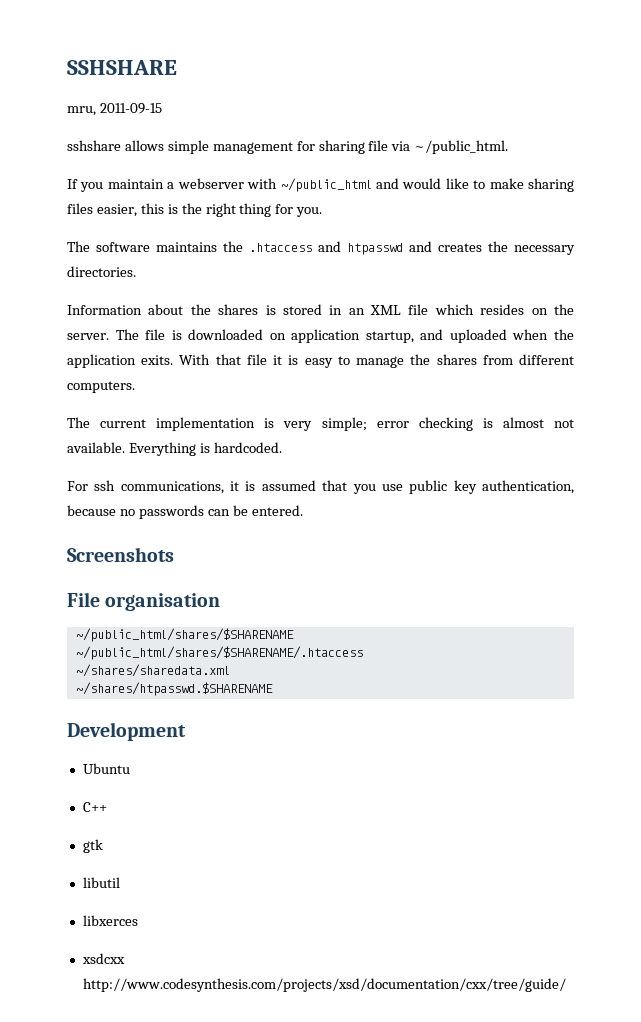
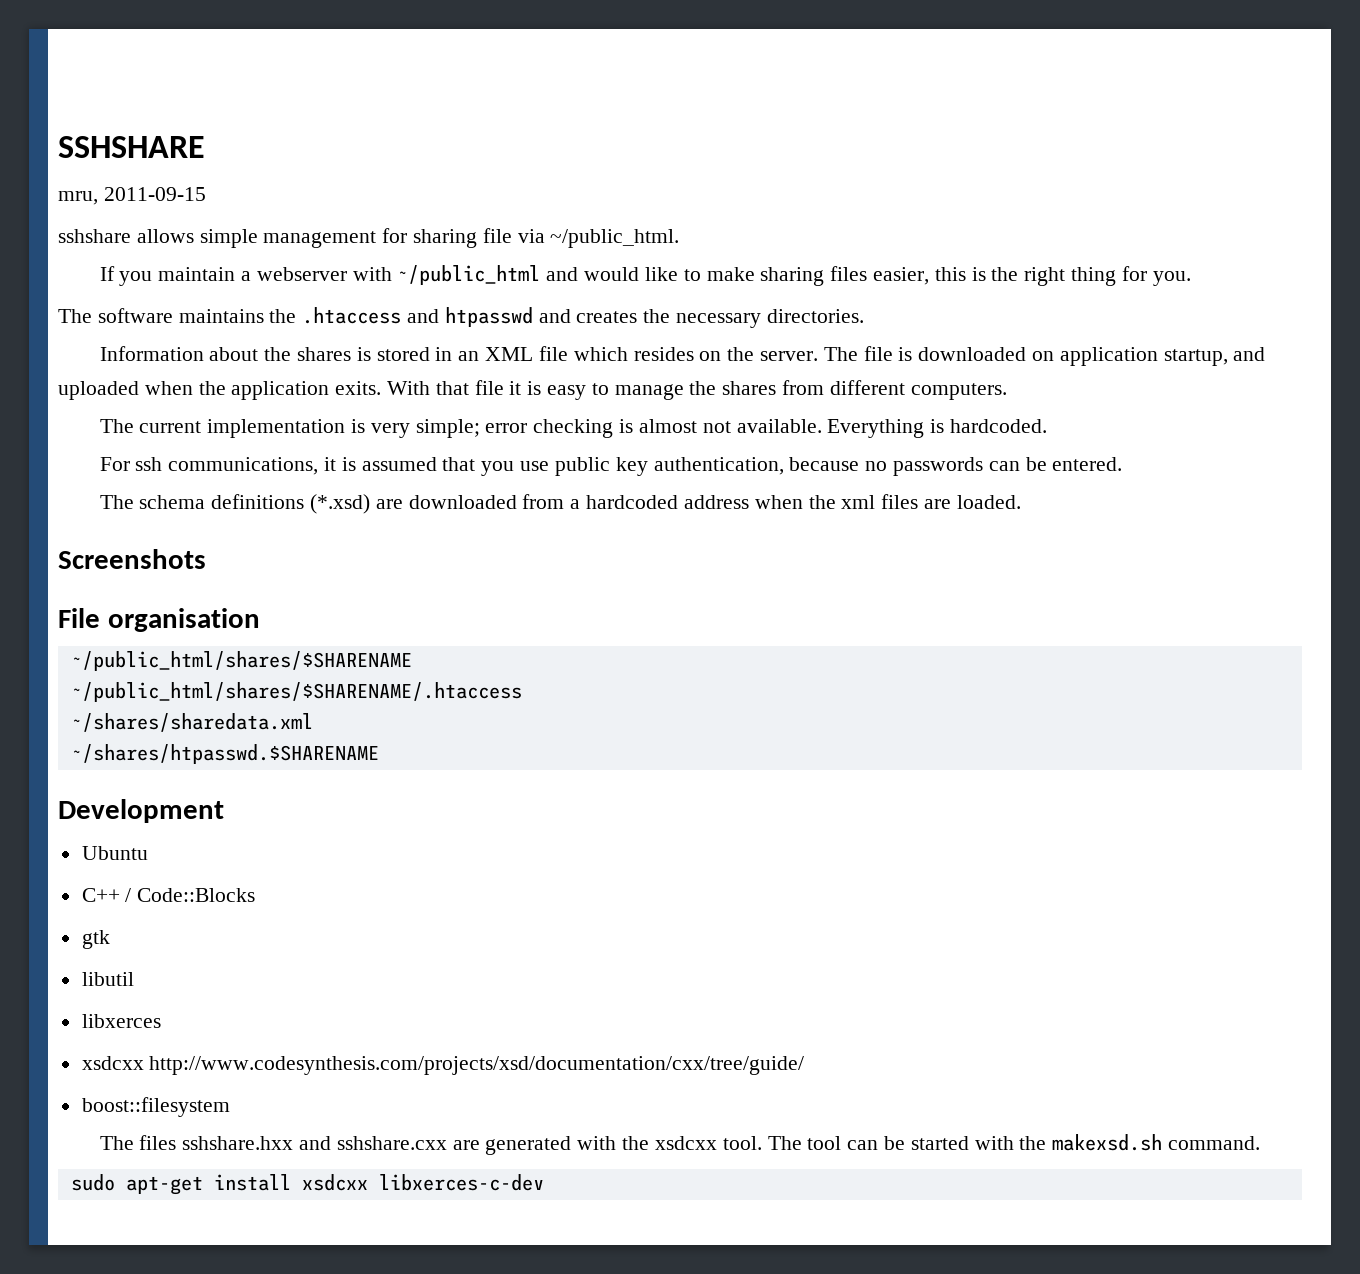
(303, 510) none -> [99,494,1021,514] // The schema definitions (*.xsd) are downloaded from a hardcoded address when the xml files are loaded.
(107, 807) none -> [125,888,256,902] / Code::Blocks
(566, 985) none -> [81,1097,230,1117] [99,1134,1260,1155] [70,1174,544,1195] // boost::filesystem // The files sshshare.hxx and sshshare.cxx are generated with the xsdcxx tool. The tool can be started with the makexsd.sh command. // sudo apt-get install xsdcxx libxerces-c-dev

